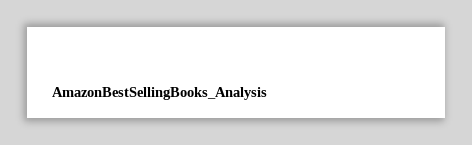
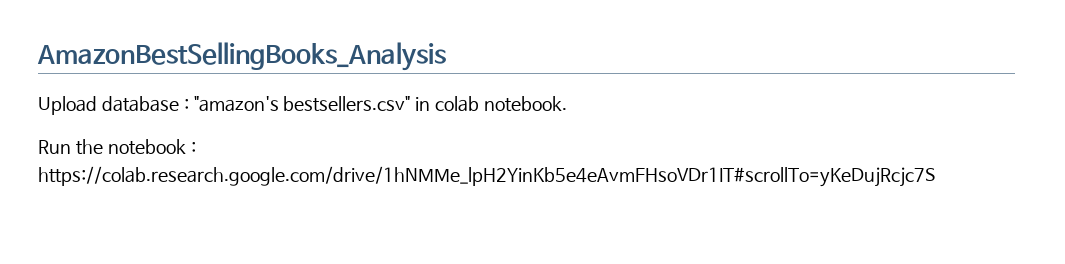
(267, 93) none -> [38,96,567,115] [38,139,196,155] [38,166,936,187] // Upload database : "amazon's bestsellers.csv" in colab notebook. // Run the notebook : https://colab.research.google.com/drive/1hNMMe_lpH2YinKb5e4eAvmFHsoVDr1IT#scrollTo=yKeDujRcjc7S

